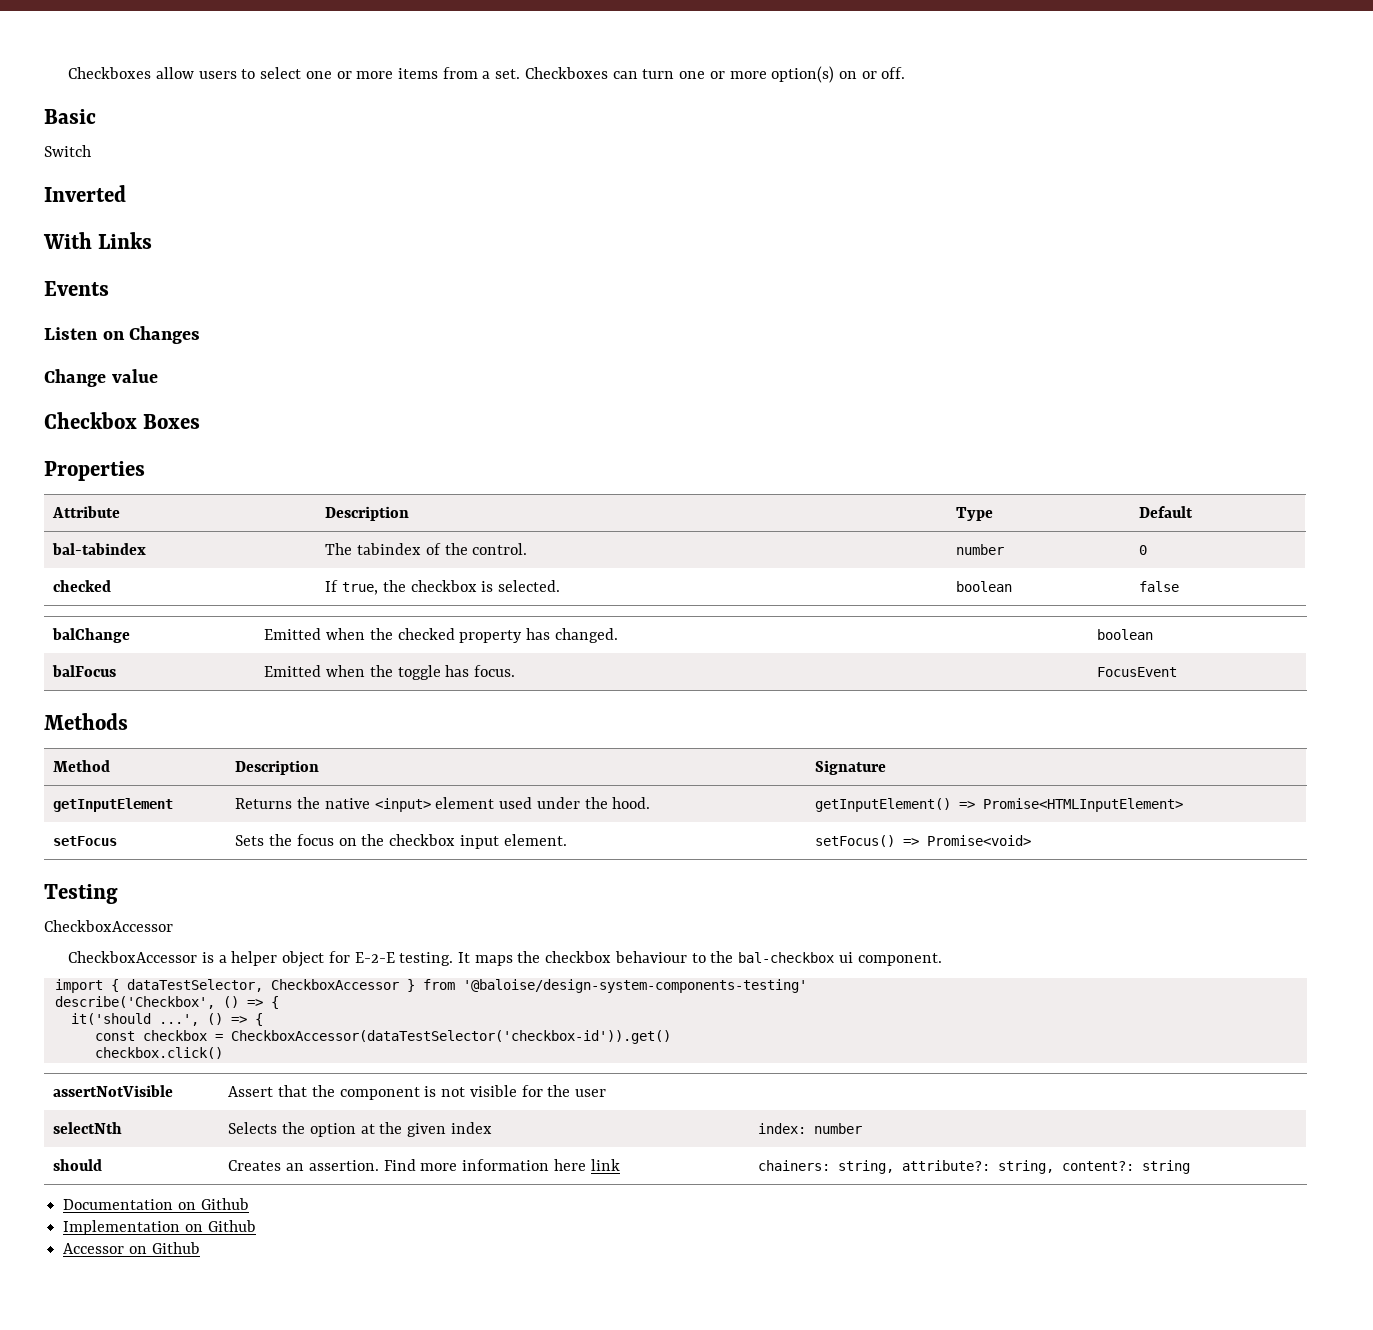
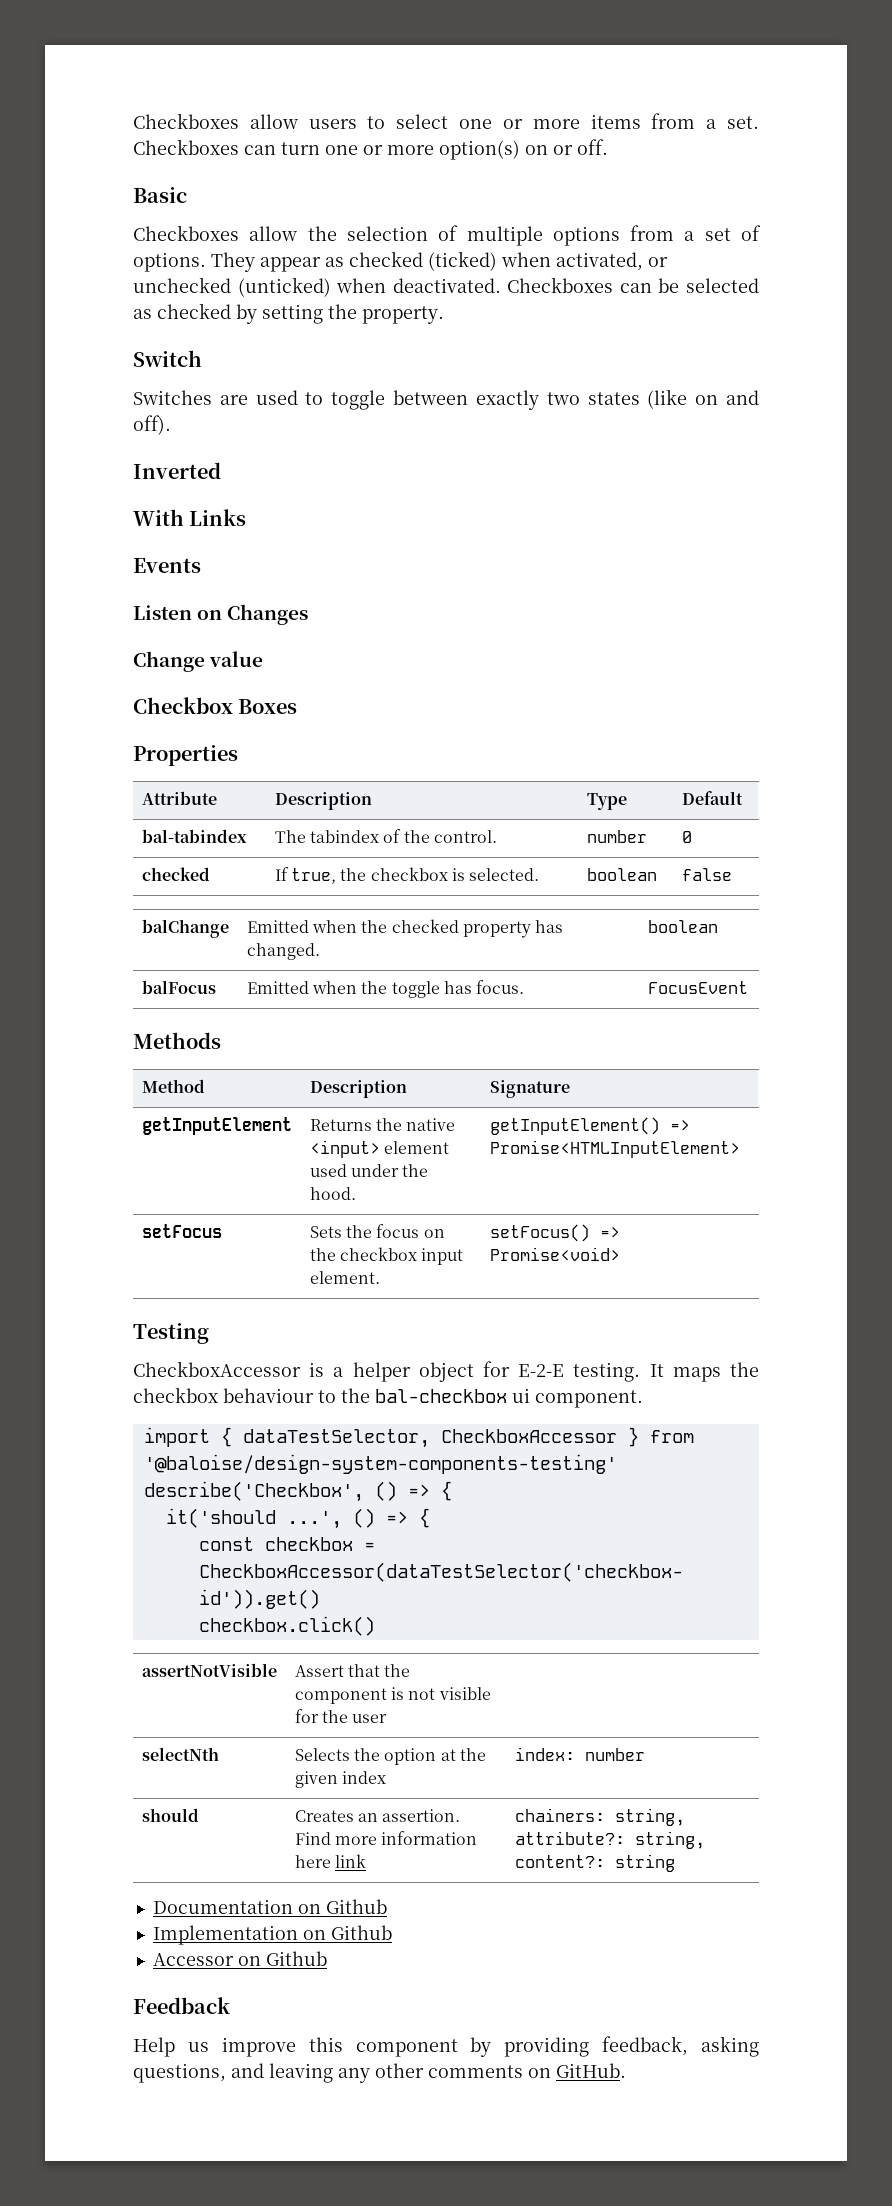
[44,145,91,157] Switch -> [133,225,761,246] [133,251,668,272] [133,277,759,297] [133,303,444,324] [133,350,202,367] [133,389,760,410] [133,415,171,435] Checkboxes allow the selection of multiple options from a set of options. They appear as checked (ticked) when activated, or unchecked (unticked) when deactivated. Checkboxes can be selected as checked by setting the property. // Switch // Switches are used to toggle between exactly two states (like on and off).
[68,951,198,963] // CheckboxAccessor -> (301, 1369) none
(200, 1248) none -> [133,1997,230,2014] [133,2036,759,2057] [133,2063,626,2083] // Feedback // Help us improve this component by providing feedback, asking questions, and leaving any other comments on GitHub.

